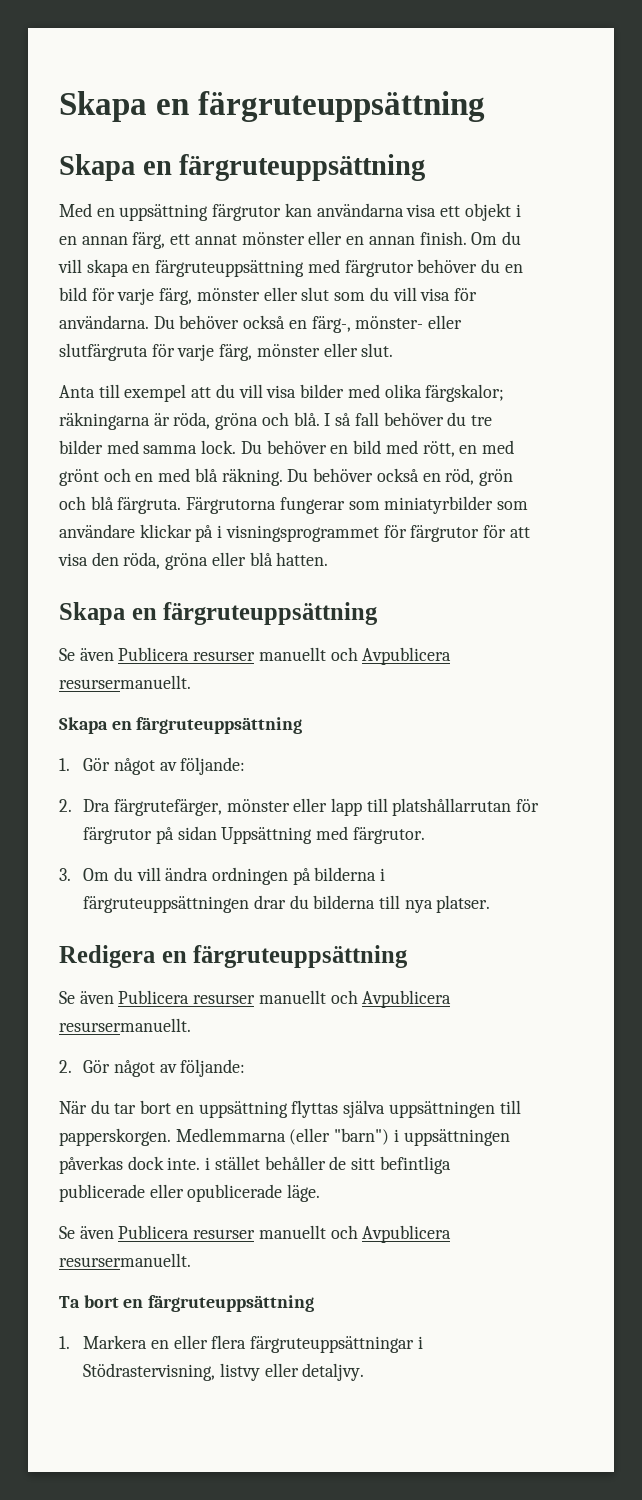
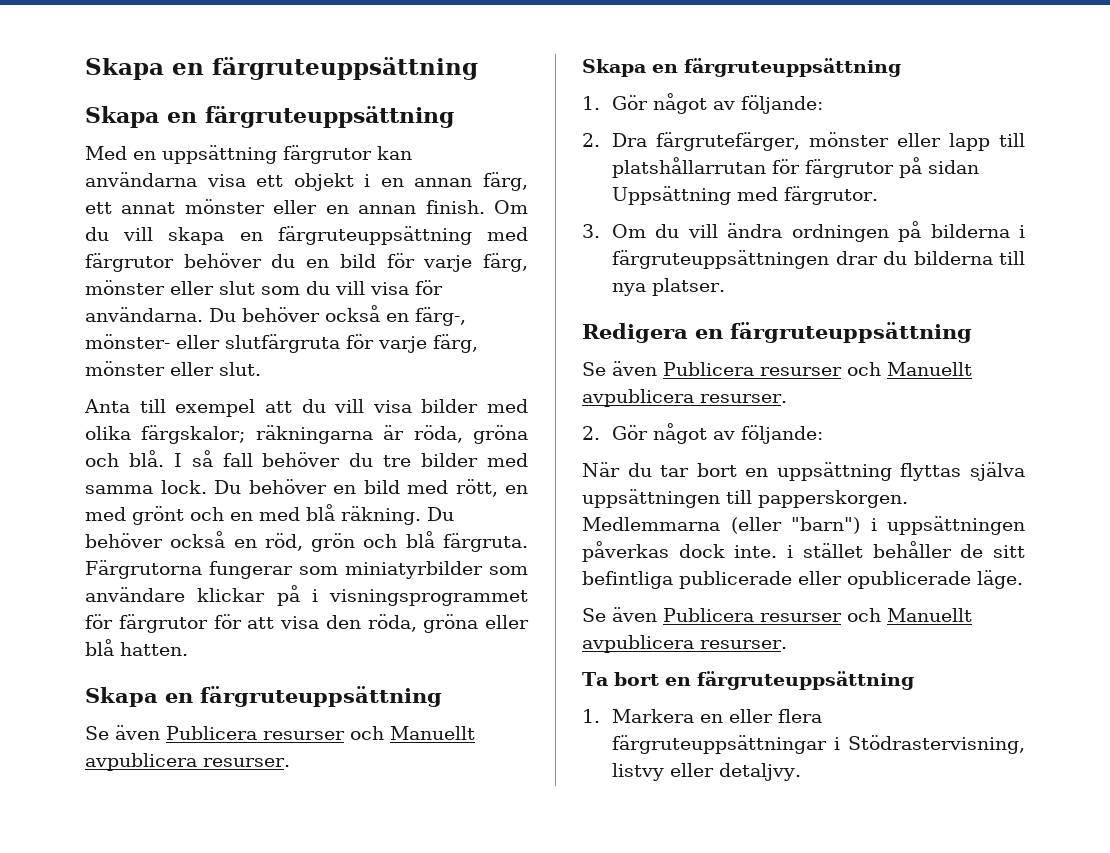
[258,647,452,665] [59,675,191,689] manuellt och Avpublicera resursermanuellt. -> [350,726,475,740] [85,753,290,771] och Manuellt avpublicera resurser.
[258,990,452,1008] [59,1018,191,1032] manuellt och Avpublicera resursermanuellt. -> [847,362,972,376] [582,389,787,407] och Manuellt avpublicera resurser.
[258,1225,452,1243] [59,1253,191,1267] manuellt och Avpublicera resursermanuellt. -> [847,608,972,622] [582,635,787,653] och Manuellt avpublicera resurser.

